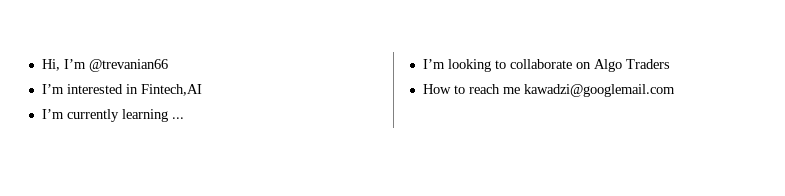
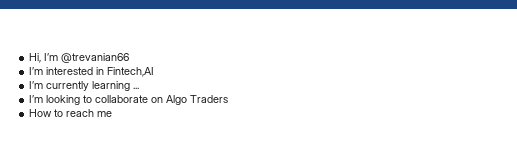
[523,84,675,97] kawadzi@googlemail.com -> (113, 114) none

